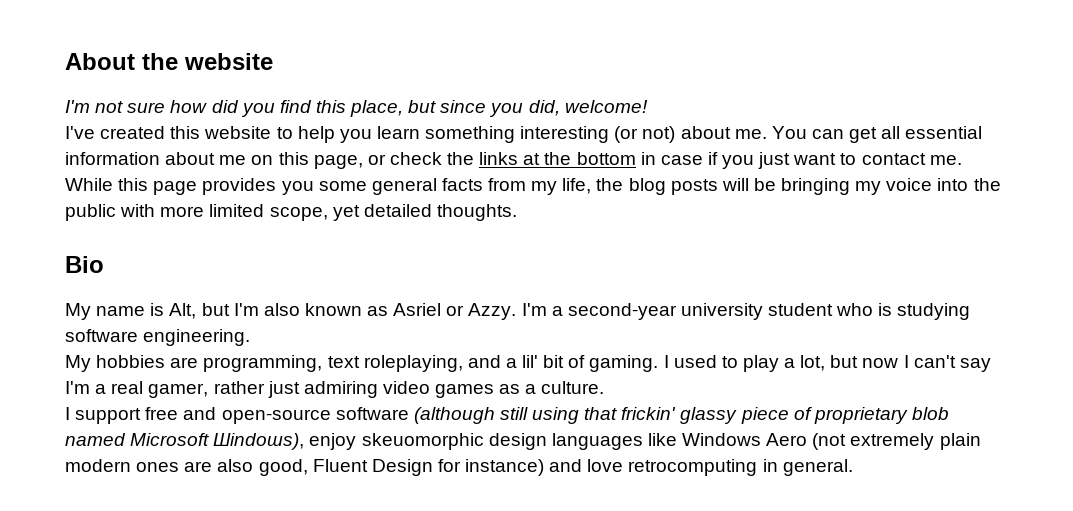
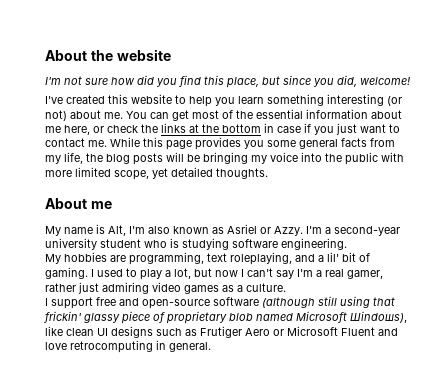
[881,126,901,139] all -> [192,110,253,119] most of the
[251,152,363,169] on this page, -> [64,125,90,135] here,
[65,256,104,273] Bio -> [45,198,112,209] About me
[201,303,230,316] but -> (126, 230) none
[309,433,981,450] [65,459,545,476] enjoy skeuomorphic design languages like Windows Aero (not extremely plain modern ones are also good, Fluent Design for instance) -> [45,326,375,338] like clean UI designs such as Frutiger Aero or Microsoft Fluent

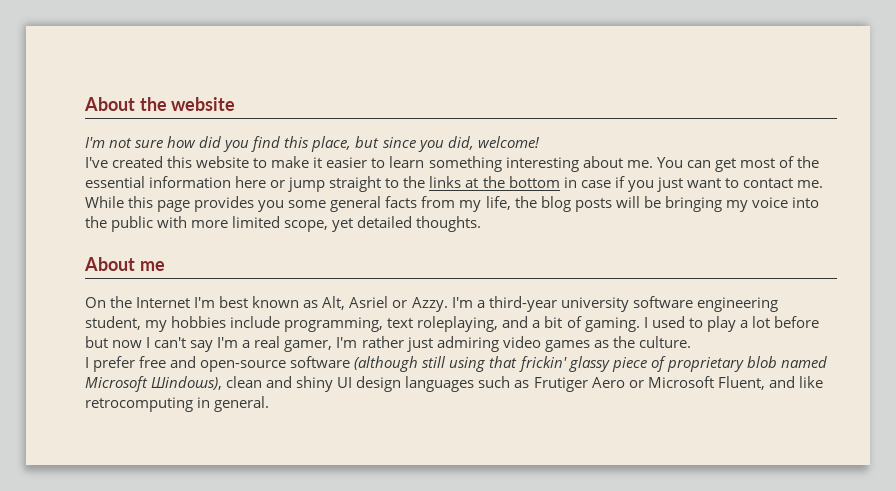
[189,96,235,107] help you -> [271,156,386,168] make it easier to
[387,96,402,106] [45,110,67,121] (or not) -> (579, 164) none
[371,110,402,119] [45,125,138,135] about me here, or check -> [235,176,400,192] here or jump straight to
[45,224,170,236] My name is Alt, I'm also -> [85,296,249,308] On the Internet I'm best
(224, 230) none -> [322,296,346,310] Alt,
[334,226,400,236] [45,238,347,250] [45,252,126,264] second-year university student who is studying software engineering. // My hobbies are -> [488,296,778,312] [85,316,281,332] third-year university software engineering student, my hobbies include
[327,252,339,262] lil' -> (541, 324) none
[174,268,191,279] lot, -> [751,316,819,328] lot before
(383, 274) none -> [336,337,358,348] I'm
[237,285,243,292] a -> [612,336,635,348] the
[51,297,93,309] support -> [93,356,136,372] prefer
[45,326,153,338] like clean UI designs -> [226,376,475,392] clean and shiny UI design languages
[341,327,398,336] [45,342,67,350] Fluent and love -> [717,376,823,390] Fluent, and like

